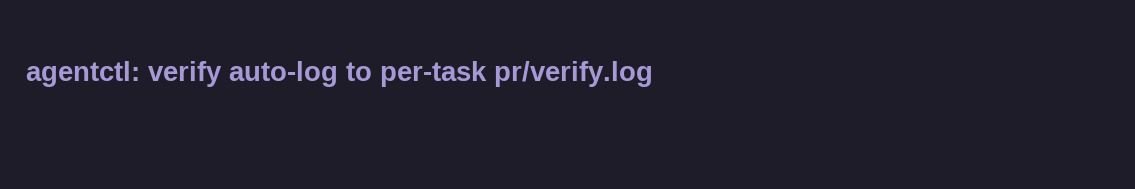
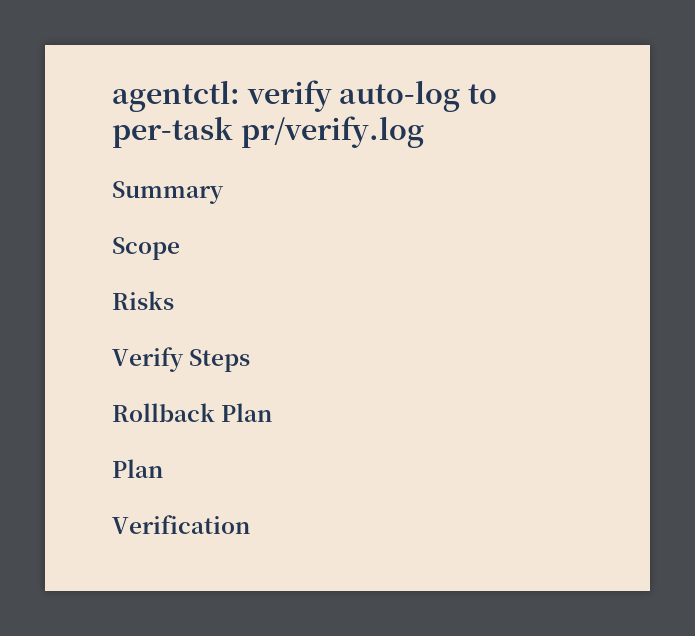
(653, 74) none -> [112,181,224,204] [112,237,180,260] [112,291,174,310] [112,347,251,372] [112,403,273,422] [112,459,163,478] [112,515,250,534] // Summary // Scope // Risks // Verify Steps // Rollback Plan // Plan // Verification

